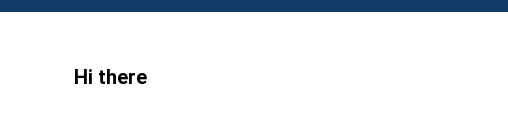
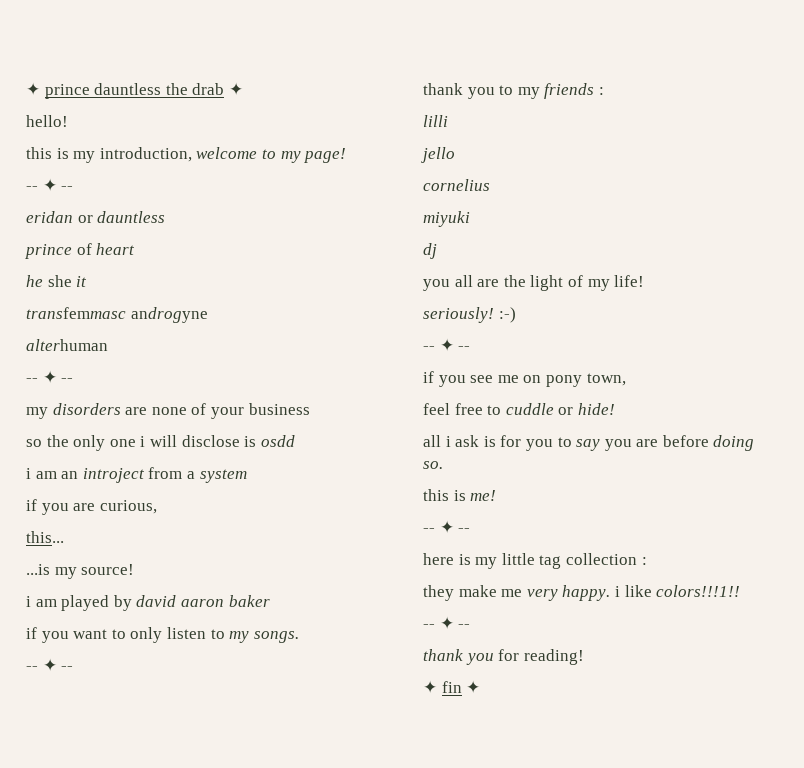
[74,69,148,84] Hi there -> [26,82,243,99] [26,115,68,127] [26,147,347,163] [26,178,74,192] [26,211,166,223] [25,243,136,259] [26,275,88,287] [26,307,208,323] [26,339,108,351] [26,370,74,384] [26,403,310,419] [26,435,295,451] [26,467,247,483] [26,499,157,515] [26,531,64,543] [26,564,135,579] [26,595,270,611] [26,627,299,643] [26,658,74,672] [423,83,604,99] [423,115,448,127] [421,147,455,163] [423,179,490,191] [423,211,470,227] [423,243,437,259] [423,275,645,291] [423,307,516,323] [423,338,471,352] [423,371,626,387] [423,403,615,415] [423,435,755,451] [423,461,443,469] [423,489,497,501] [423,520,471,534] [423,553,647,569] [423,585,741,601] [423,616,471,630] [423,649,584,665] [423,680,481,694] ✦ prince dauntless the drab ✦ // hello! // this is my introduction, welcome to my page! // -- ✦ -- // eridan or dauntless // prince of heart // he she it // transfemmasc androgyne // alterhuman // -- ✦ -- // my disorders are none of your business // so the only one i will disclose is osdd // i am an introject from a system // if you are curious, // this... // ...is my source! // i am played by david aaron baker // if you want to only listen to my songs. // -- ✦ -- // thank you to my friends : // lilli // jello // cornelius // miyuki // dj // you all are the light of my life! // seriously! :-) // -- ✦ -- // if you see me on pony town, // feel free to cuddle or hide! // all i ask is for you to say you are before doing so. // this is me! // -- ✦ -- // here is my little tag collection : // they make me very happy. i like colors!!!1!! // -- ✦ -- // thank you for reading! // ✦ fin ✦

